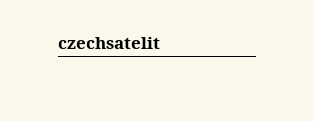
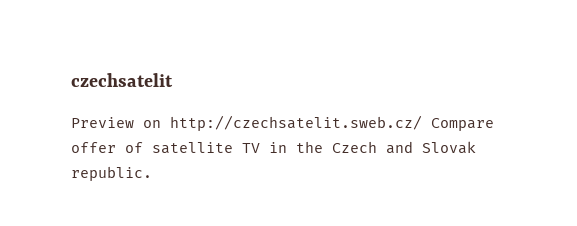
(160, 43) none -> [71,115,494,131] [71,141,476,154] [71,166,152,181] // Preview on http://czechsatelit.sweb.cz/ Compare offer of satellite TV in the Czech and Slovak republic.

